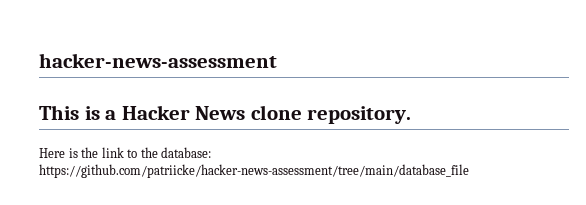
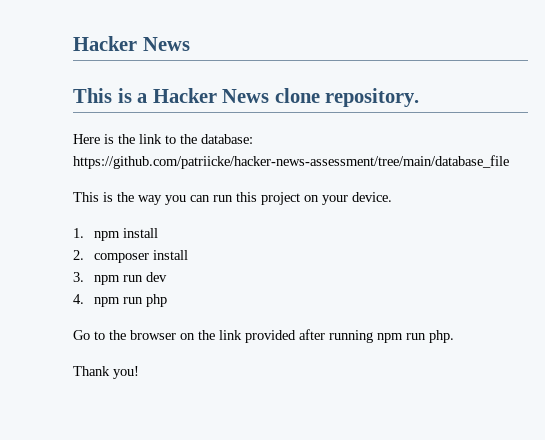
[39,53,277,68] hacker-news-assessment -> [73,36,190,51] Hacker News
(469, 171) none -> [73,192,392,205] [73,228,158,241] [73,250,188,263] [73,272,167,285] [73,294,167,307] [73,329,454,343] [73,366,139,379] // This is the way you can run this project on your device. // 1. npm install // 2. composer install // 3. npm run dev // 4. npm run php // Go to the browser on the link provided after running npm run php. // Thank you!

